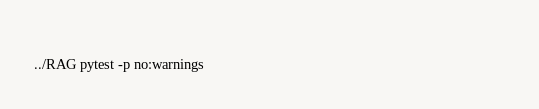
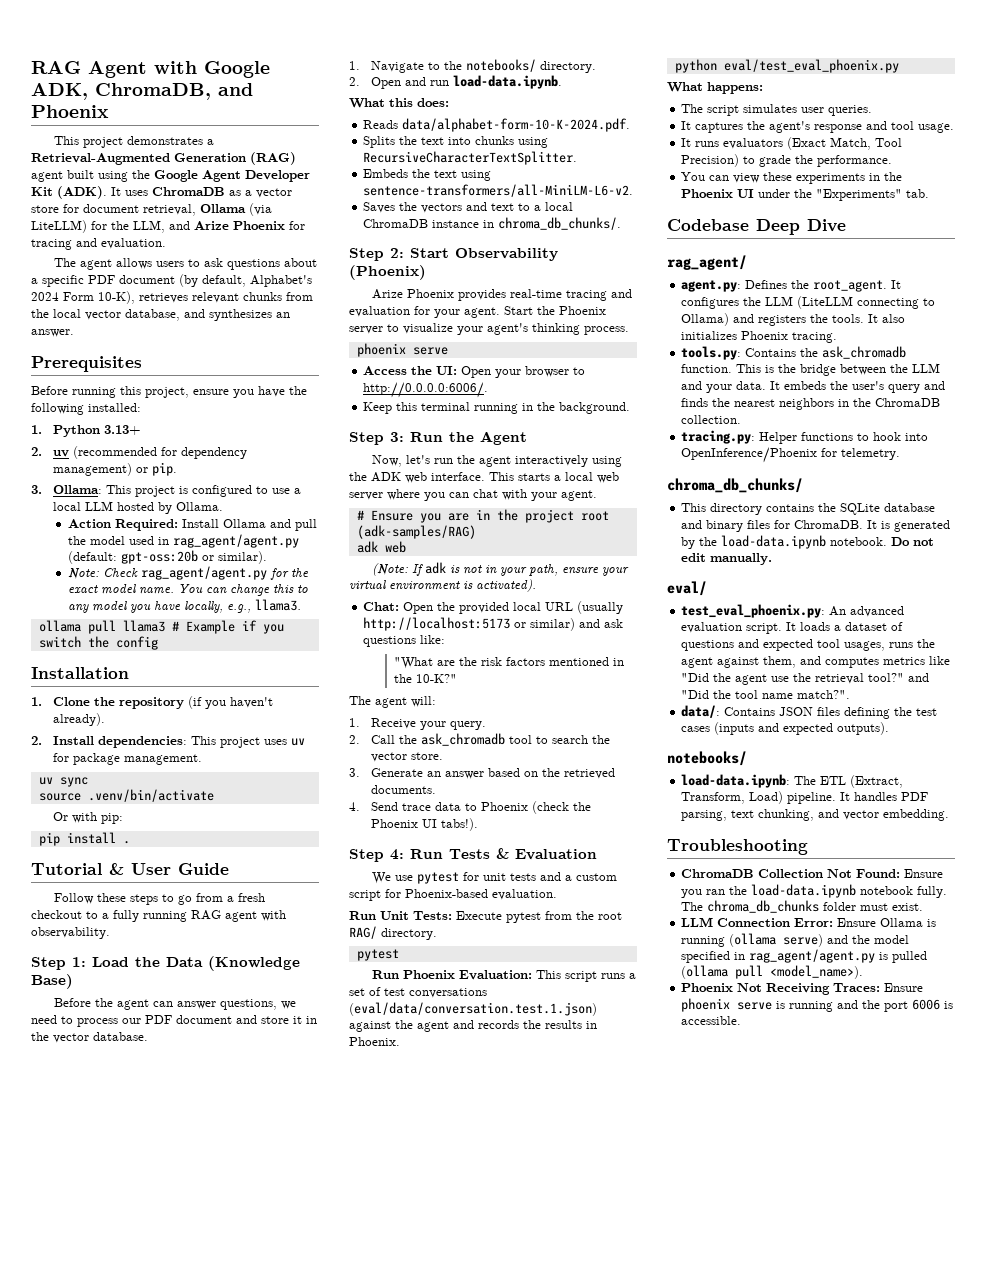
[34,59,204,72] ../RAG pytest -p no:warnings -> [31,61,270,78] [31,83,253,100] [31,105,109,118] [53,136,214,148] [31,152,296,165] [31,170,310,182] [31,186,292,199] [31,203,272,216] [31,220,305,233] [31,238,166,250] [53,258,317,270] [31,274,312,287] [31,291,313,304] [31,309,290,321] [31,329,74,337] [31,356,142,372] [31,386,307,398] [31,403,141,415] [31,425,142,437] [31,446,248,459] [53,462,178,476] [31,485,302,497] [53,501,224,514] [67,519,317,531] [67,534,299,548] [67,550,267,564] [67,566,309,580] [67,584,308,596] [67,599,301,613] [38,620,284,634] [38,636,158,650] [31,667,129,679] [31,696,274,709] [53,713,106,726] [31,736,306,748] [53,753,203,765] [38,777,88,787] [38,789,214,802] [53,812,124,824] [38,832,130,846] [31,863,229,875] [53,893,265,905] [31,910,286,922] [31,927,110,939] [31,956,300,971] [31,974,73,989] [53,998,296,1010] [31,1015,317,1027] [31,1032,148,1043] [349,59,597,73] [349,75,563,89] [349,98,449,108] [363,118,631,132] [363,136,549,148] [363,151,578,165] [363,169,492,181] [363,184,634,197] [363,202,574,213] [363,217,622,230] [349,248,558,261] [349,265,426,280] [371,289,632,301] [349,306,606,318] [349,323,629,335] [356,343,448,357] [363,366,586,378] [363,382,489,398] [363,402,631,414] [349,431,527,445] [371,455,622,467] [349,472,619,483] [349,489,597,501] [356,509,609,523] [356,525,476,539] [356,541,406,553] [371,562,629,576] [349,579,536,592] [363,601,624,614] [363,617,624,631] [363,635,446,647] [393,657,624,669] [393,674,457,683] [349,696,436,708] [349,718,487,730] [349,733,611,746] [371,752,444,762] [349,768,616,779] [371,785,437,794] [349,801,592,814] [371,818,479,831] [349,848,597,862] [371,872,617,884] [349,889,557,901] [349,911,622,923] [349,926,437,940] [356,949,399,961] [371,970,636,982] [349,987,487,998] [349,1002,597,1016] [349,1020,597,1032] [349,1037,400,1046] [674,59,899,73] [667,82,763,94] [681,104,873,116] [681,121,955,133] [681,137,903,150] [681,154,893,167] [681,172,903,184] [681,189,930,201] [667,219,846,235] [667,255,747,270] [681,280,902,292] [681,296,936,309] [681,313,906,326] [681,331,838,343] [681,346,907,360] [681,363,941,376] [681,381,946,393] [681,398,941,410] [681,415,742,424] [681,430,929,444] [681,447,901,463] [667,478,803,493] [681,503,936,515] [681,520,951,532] [681,535,935,549] [681,553,773,565] [667,581,707,596] [681,604,905,618] [681,622,904,634] [681,639,936,651] [681,656,951,668] [681,673,930,685] [681,690,851,699] [681,705,938,719] [681,722,890,735] [667,751,747,766] [681,774,904,788] [681,791,929,804] [681,809,950,821] [667,839,808,855] [681,869,944,878] [681,884,948,898] [681,900,924,913] [681,917,937,927] [681,933,910,947] [681,949,928,963] [681,965,864,979] [681,983,924,995] [681,998,954,1012] [681,1016,742,1025] RAG Agent with Google ADK, ChromaDB, and Phoenix // This project demonstrates a Retrieval-Augmented Generation (RAG) agent built using the Google Agent Developer Kit (ADK). It uses ChromaDB as a vector store for document retrieval, Ollama (via LiteLLM) for the LLM, and Arize Phoenix for tracing and evaluation. // The agent allows users to ask questions about a specific PDF document (by default, Alphabet's 2024 Form 10-K), retrieves relevant chunks from the local vector database, and synthesizes an answer. // Prerequisites // Before running this project, ensure you have the following installed: // 1. Python 3.13+ // 2. uv (recommended for dependency management) or pip. // 3. Ollama: This project is configured to use a local LLM hosted by Ollama. // Action Required: Install Ollama and pull the model used in rag_agent/agent.py (default: gpt-oss:20b or similar). // Note: Check rag_agent/agent.py for the exact model name. You can change this to any model you have locally, e.g., llama3. // ollama pull llama3 # Example if you switch the config // Installation // 1. Clone the repository (if you haven't already). // 2. Install dependencies: This project uses uv for package management. // uv sync // source .venv/bin/activate // Or with pip: // pip install . // Tutorial & User Guide // Follow these steps to go from a fresh checkout to a fully running RAG agent with observability. // Step 1: Load the Data (Knowledge Base) // Before the agent can answer questions, we need to process our PDF document and store it in the vector database. // 1. Navigate to the notebooks/ directory. // 2. Open and run load-data.ipynb. // What this does: // Reads data/alphabet-form-10-K-2024.pdf. // Splits the text into chunks using RecursiveCharacterTextSplitter. // Embeds the text using sentence-transformers/all-MiniLM-L6-v2. // Saves the vectors and text to a local ChromaDB instance in chroma_db_chunks/. // Step 2: Start Observability (Phoenix) // Arize Phoenix provides real-time tracing and evaluation for your agent. Start the Phoenix server to visualize your agent's thinking process. // phoenix serve // Access the UI: Open your browser to http://0.0.0.0:6006/. // Keep this terminal running in the background. // Step 3: Run the Agent // Now, let's run the agent interactively using the ADK web interface. This starts a local web server where you can chat with your agent. // # Ensure you are in the project root (adk-samples/RAG) // adk web // (Note: If adk is not in your path, ensure your virtual environment is activated). // Chat: Open the provided local URL (usually http://localhost:5173 or similar) and ask questions like: // "What are the risk factors mentioned in the 10-K?" // The agent will: // 1. Receive your query. // 2. Call the ask_chromadb tool to search the vector store. // 3. Generate an answer based on the retrieved documents. // 4. Send trace data to Phoenix (check the Phoenix UI tabs!). // Step 4: Run Tests & Evaluation // We use pytest for unit tests and a custom script for Phoenix-based evaluation. // Run Unit Tests: Execute pytest from the root RAG/ directory. // pytest // Run Phoenix Evaluation: This script runs a set of test conversations (eval/data/conversation.test.1.json) against the agent and records the results in Phoenix. // python eval/test_eval_phoenix.py // What happens: // The script simulates user queries. // It captures the agent's response and tool usage. // It runs evaluators (Exact Match, Tool Precision) to grade the performance. // You can view these experiments in the Phoenix UI under the "Experiments" tab. // Codebase Deep Dive // rag_agent/ // agent.py: Defines the root_agent. It configures the LLM (LiteLLM connecting to Ollama) and registers the tools. It also initializes Phoenix tracing. // tools.py: Contains the ask_chromadb function. This is the bridge between the LLM and your data. It embeds the user's query and finds the nearest neighbors in the ChromaDB collection. // tracing.py: Helper functions to hook into OpenInference/Phoenix for telemetry. // chroma_db_chunks/ // This directory contains the SQLite database and binary files for ChromaDB. It is generated by the load-data.ipynb notebook. Do not edit manually. // eval/ // test_eval_phoenix.py: An advanced evaluation script. It loads a dataset of questions and expected tool usages, runs the agent against them, and computes metrics like "Did the agent use the retrieval tool?" and "Did the tool name match?". // data/: Contains JSON files defining the test cases (inputs and expected outputs). // notebooks/ // load-data.ipynb: The ETL (Extract, Transform, Load) pipeline. It handles PDF parsing, text chunking, and vector embedding. // Troubleshooting // ChromaDB Collection Not Found: Ensure you ran the load-data.ipynb notebook fully. The chroma_db_chunks folder must exist. // LLM Connection Error: Ensure Ollama is running (ollama serve) and the model specified in rag_agent/agent.py is pulled (ollama pull <model_name>). // Phoenix Not Receiving Traces: Ensure phoenix serve is running and the port 6006 is accessible.

